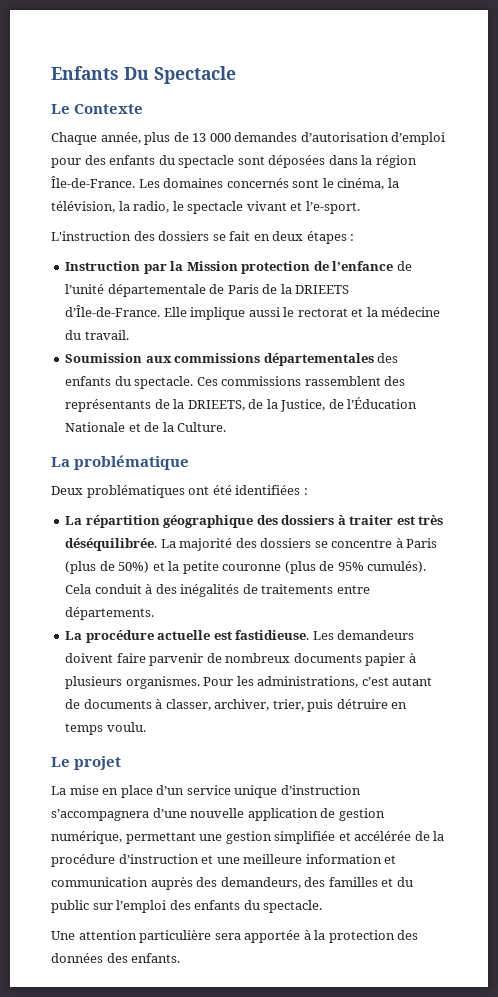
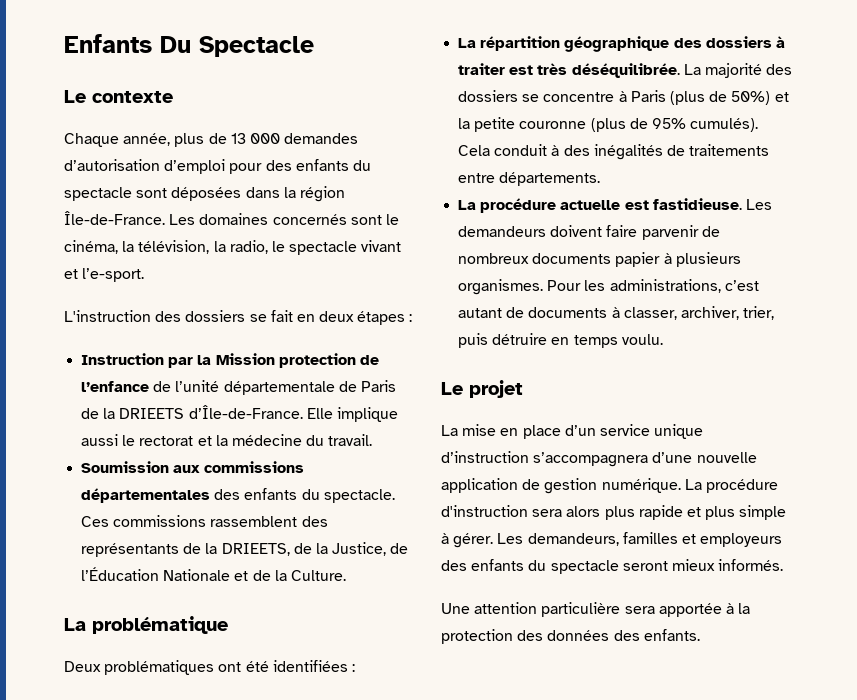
[74,104,144,114] Contexte -> [92,91,173,103] contexte
[51,831,445,844] [51,854,397,867] [51,877,413,890] [51,900,323,913] numérique, permettant une gestion simplifiée et accélérée de la procédure d’instruction et une meilleure information et communication auprès des demandeurs, des familles et du public sur l’emploi des enfants du spectacle. -> [601,478,778,493] [441,505,787,520] [441,532,783,548] [441,559,784,574] numérique. La procédure d'instruction sera alors plus rapide et plus simple à gérer. Les demandeurs, familles et employeurs des enfants du spectacle seront mieux informés.

